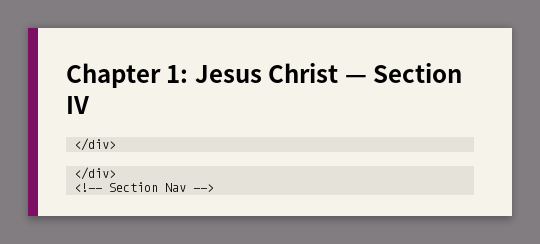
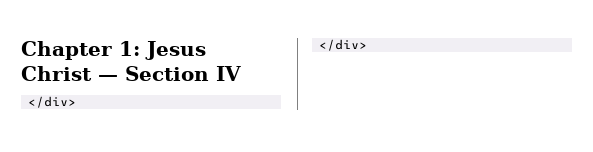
[74,182,215,192] // <!-- Section Nav --> -> (367, 45) none

